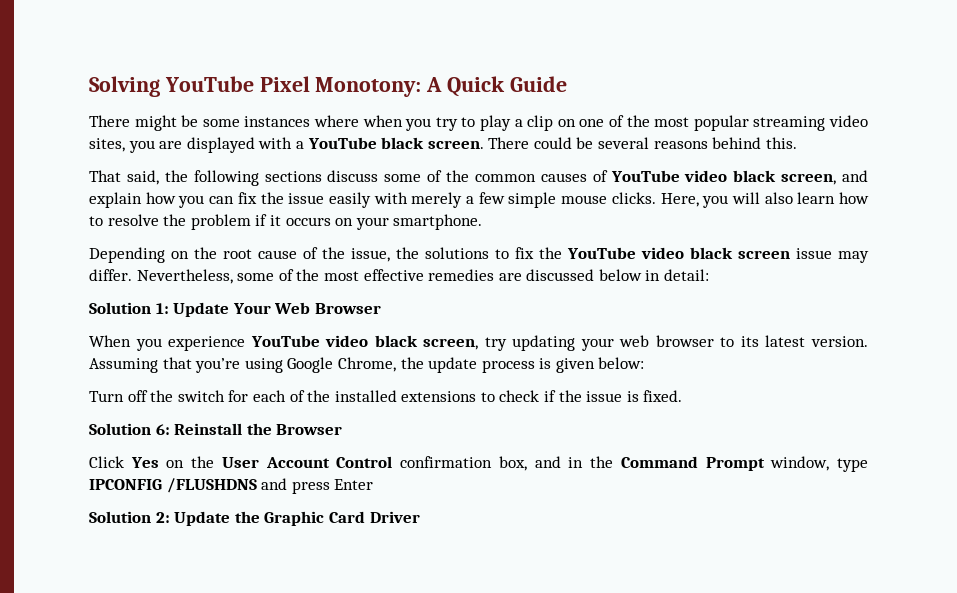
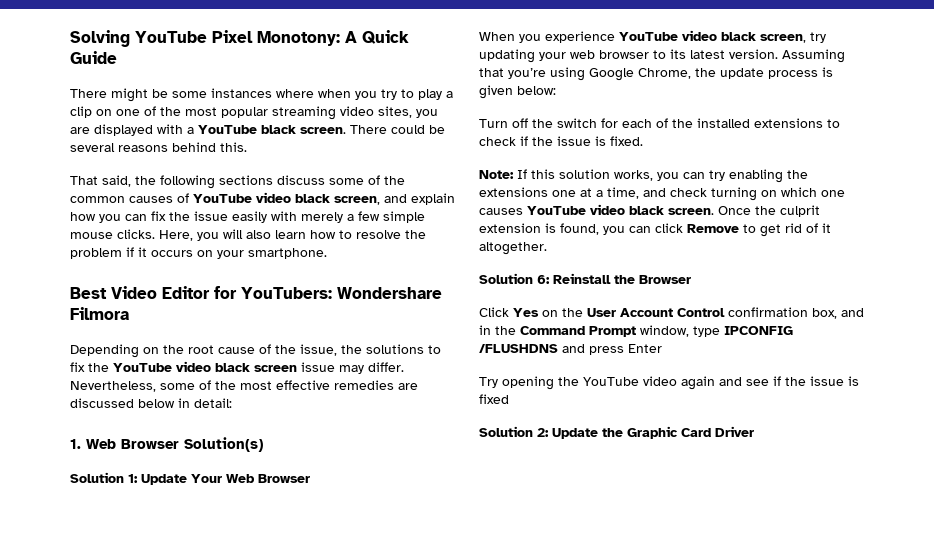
(483, 222) none -> [70,286,442,299] [70,307,129,320] // Best Video Editor for YouTubers: Wondershare Filmora
(710, 275) none -> [70,437,263,452] // 1. Web Browser Solution(s)
(683, 396) none -> [479,169,808,183] [479,187,845,201] [479,204,820,217] [479,223,831,237] [479,242,547,255] // Note: If this solution works, you can try enabling the extensions one at a time, and check turning on which one causes YouTube video black screen. Once the culprit extension is found, you can click Remove to get rid of it altogether.
(374, 484) none -> [479,376,859,390] [479,394,509,404] // Try opening the YouTube video again and see if the issue is fixed

